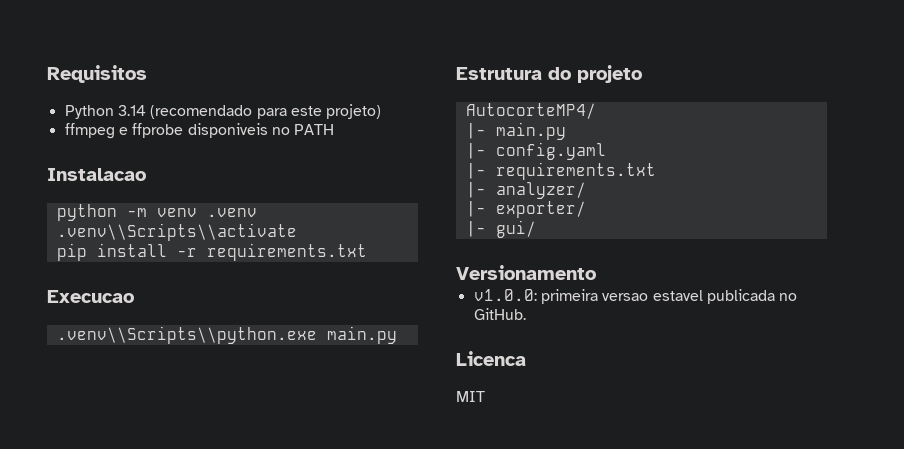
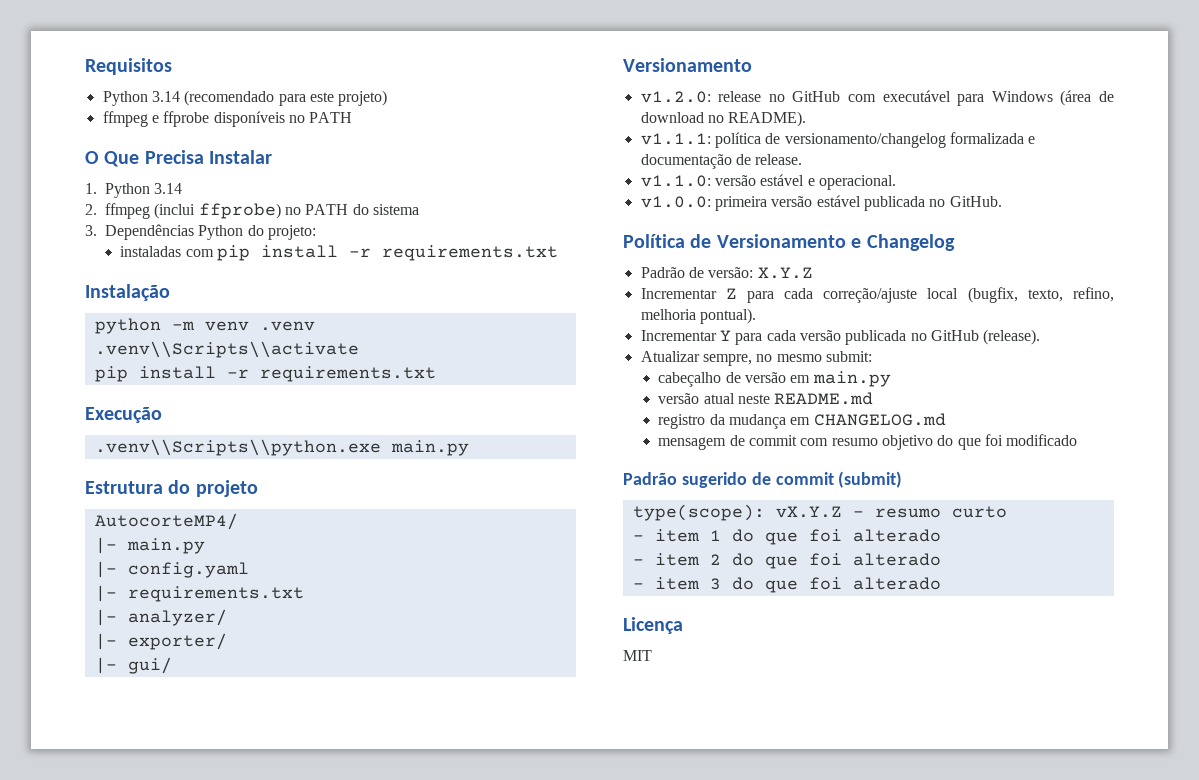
[187,123,268,138] disponiveis -> [213,111,285,127] disponíveis
[47,168,146,181] Instalacao -> [85,150,273,167] [85,183,183,198] [85,203,419,219] [85,224,316,240] [120,245,559,261] [85,284,170,301] O Que Precisa Instalar // 1. Python 3.14 // 2. ffmpeg (inclui ffprobe) no PATH do sistema // 3. Dependências Python do projeto: // instaladas com pip install -r requirements.txt // Instalação
[47,290,134,303] Execucao -> [85,407,162,423] Execução
(596, 272) none -> [640,90,1114,106] [640,111,807,127] [640,132,1036,148] [640,154,803,169] [640,174,896,190] // v1.2.0: release no GitHub com executável para Windows (área de download no README). // v1.1.1: política de versionamento/changelog formalizada e documentação de release. // v1.1.0: versão estável e operacional.
[602,290,703,301] versao estavel -> [771,195,861,207] versão estável
[456,351,526,366] Licenca -> [623,234,955,251] [640,267,813,279] [640,287,1114,303] [640,308,756,324] [640,329,1041,345] [640,351,872,366] [658,371,891,387] [658,392,874,405] [658,413,946,429] [658,434,1078,450] [623,471,903,488] [632,504,1007,521] [632,529,941,545] [632,553,941,569] [632,577,941,593] [623,617,683,634] Política de Versionamento e Changelog // Padrão de versão: X.Y.Z // Incrementar Z para cada correção/ajuste local (bugfix, texto, refino, melhoria pontual). // Incrementar Y para cada versão publicada no GitHub (release). // Atualizar sempre, no mesmo submit: // cabeçalho de versão em main.py // versão atual neste README.md // registro da mudança em CHANGELOG.md // mensagem de commit com resumo objetivo do que foi modificado // Padrão sugerido de commit (submit) // type(scope): vX.Y.Z - resumo curto // - item 1 do que foi alterado // - item 2 do que foi alterado // - item 3 do que foi alterado // Licença

